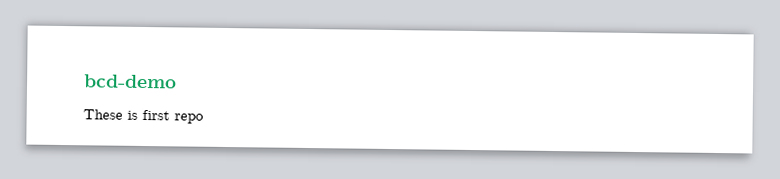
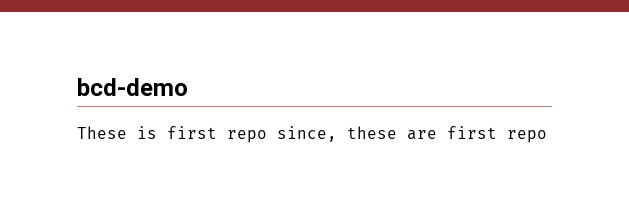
(204, 118) none -> [277,126,547,143] since, these are first repo

